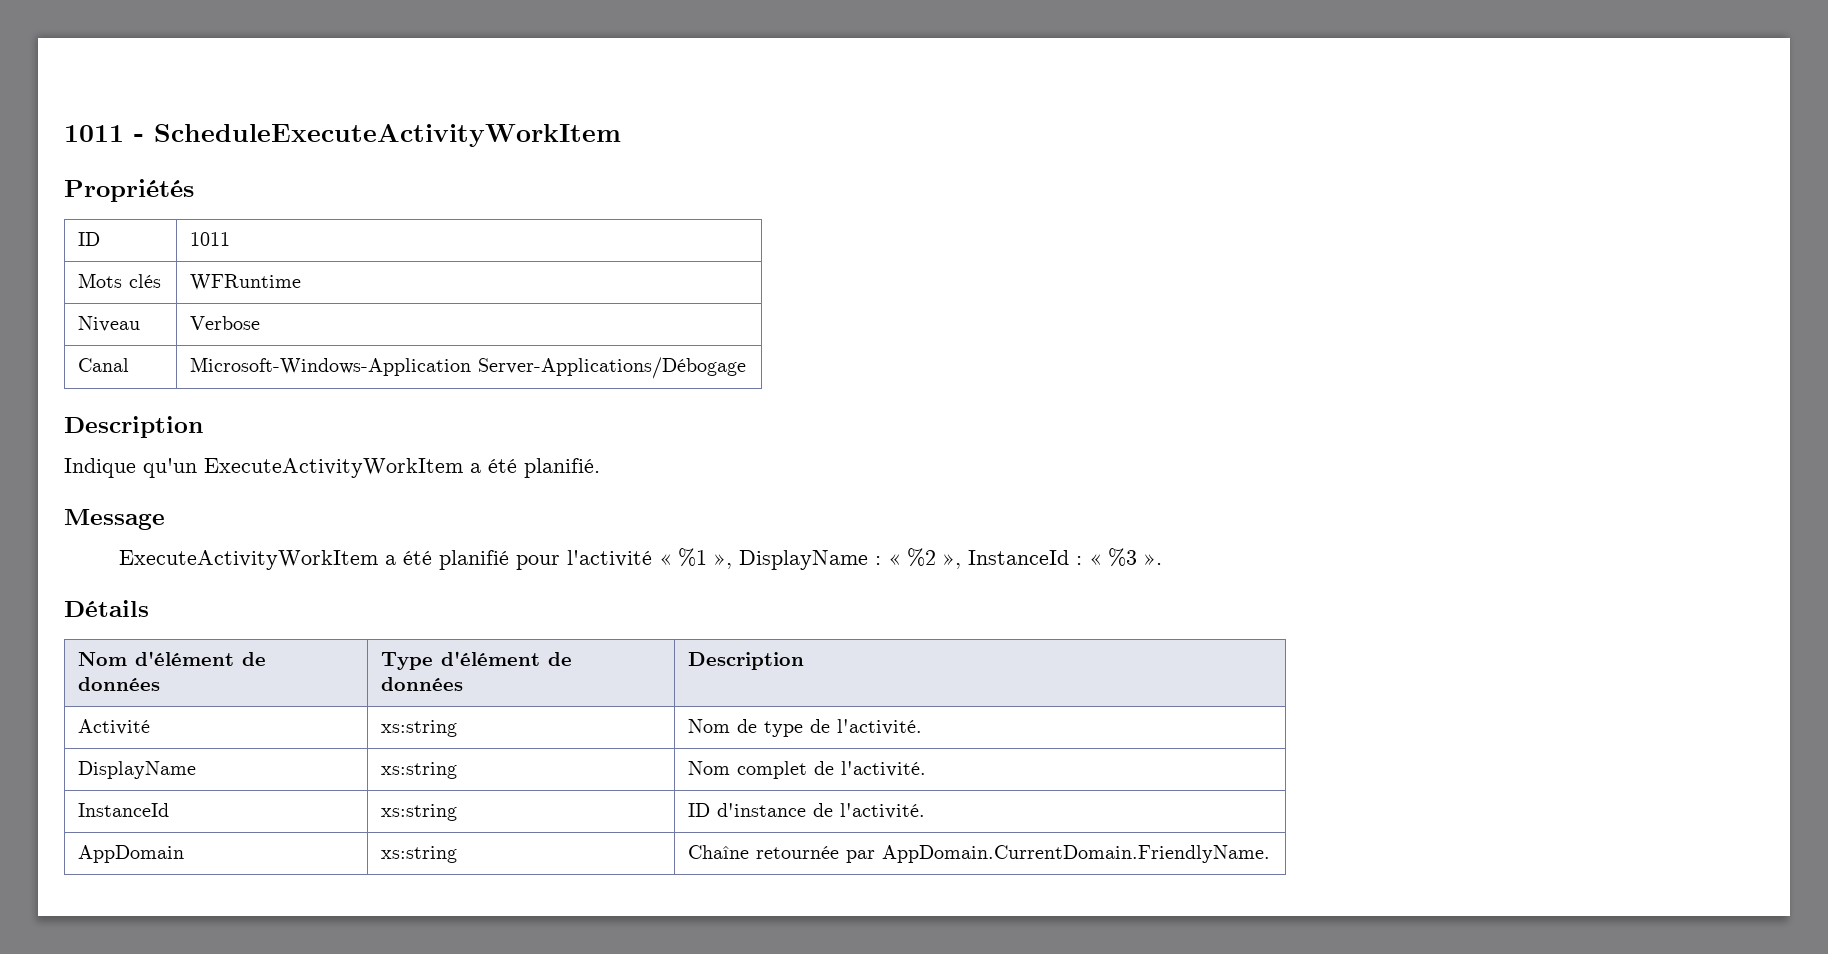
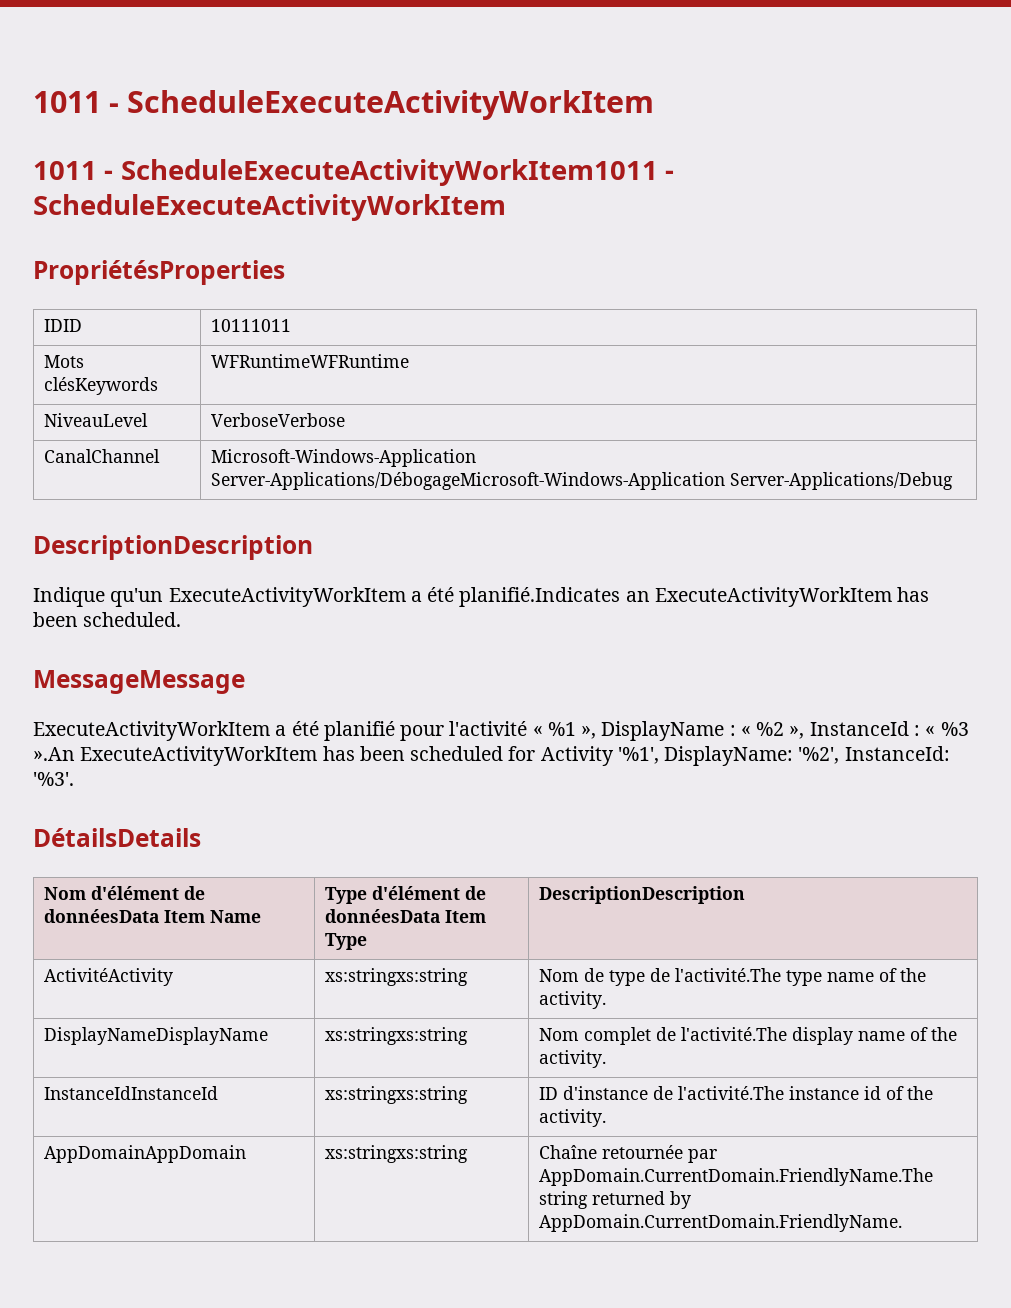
[64,179,194,202] [78,232,101,246] [190,232,231,246] [78,273,162,288] [190,274,302,291] [78,316,141,332] [190,316,261,330] [78,358,130,372] [190,357,747,379] [64,416,203,438] Propriétés // ID | 1011 // Mots clés | WFRuntime // Niveau | Verbose // Canal | Microsoft-Windows-Application Server-Applications/Débogage // Description -> [33,159,675,186] [33,194,506,221] [33,260,285,285] [44,319,83,332] [211,319,292,332] [44,355,85,368] [44,377,159,395] [211,354,410,368] [44,413,149,427] [211,413,346,427] [44,449,161,463] [211,449,477,467] [211,472,954,490] [33,535,313,560] 1011 - ScheduleExecuteActivityWorkItem1011 - ScheduleExecuteActivityWorkItem // PropriétésProperties // IDID | 10111011 // Mots clésKeywords | WFRuntimeWFRuntime // NiveauLevel | VerboseVerbose // CanalChannel | Microsoft-Windows-Application Server-Applications/DébogageMicrosoft-Windows-Application Server-Applications/Debug // DescriptionDescription
[524,458,600,478] [64,509,165,530] planifié. // Message -> [459,587,930,607] [33,612,182,627] [33,670,245,694] planifié.Indicates an ExecuteActivityWorkItem has been scheduled. // MessageMessage
[1143,554,1162,565] [64,600,149,617] ». // Détails -> [33,746,950,766] [33,772,74,786] [33,828,201,847] ».An ExecuteActivityWorkItem has been scheduled for Activity '%1', DisplayName: '%2', InstanceId: '%3'. // DétailsDetails
[78,677,161,691] données -> [44,909,262,923] donnéesData Item Name
[381,677,464,691] [688,652,805,670] [78,719,151,735] [381,720,458,737] [688,719,923,737] [78,761,197,779] [381,762,458,779] [688,761,927,779] [78,803,170,817] [381,804,458,821] [688,803,926,819] [78,845,185,863] [381,846,458,863] données | Description // Activité | xs:string | Nom de type de l'activité. // DisplayName | xs:string | Nom complet de l'activité. // InstanceId | xs:string | ID d'instance de l'activité. // AppDomain | xs:string -> [325,909,487,923] [325,933,368,950] [539,886,746,904] [44,968,174,986] [325,968,469,986] [539,968,927,986] [539,991,607,1009] [44,1027,269,1045] [325,1027,469,1045] [539,1027,958,1045] [539,1050,607,1068] [44,1086,219,1100] [325,1086,469,1104] [539,1086,934,1100] [539,1109,607,1127] [44,1145,247,1163] [325,1145,469,1163] donnéesData Item Type | DescriptionDescription // ActivitéActivity | xs:stringxs:string | Nom de type de l'activité.The type name of the activity. // DisplayNameDisplayName | xs:stringxs:string | Nom complet de l'activité.The display name of the activity. // InstanceIdInstanceId | xs:stringxs:string | ID d'instance de l'activité.The instance id of the activity. // AppDomainAppDomain | xs:stringxs:string
(876, 856) none -> [539,1168,934,1186] [539,1191,692,1209] AppDomain.CurrentDomain.FriendlyName.The string returned by

